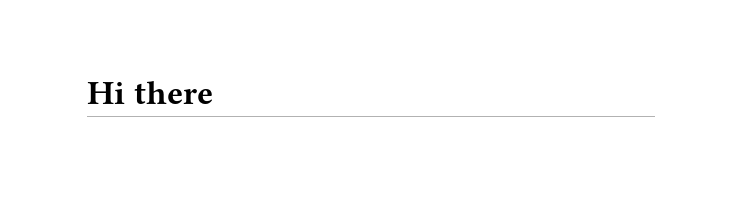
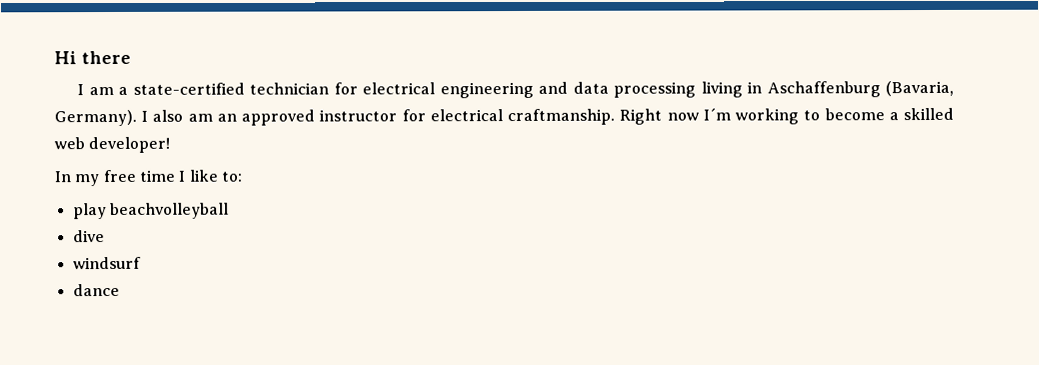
(214, 92) none -> [77,80,954,99] [54,107,955,127] [54,136,171,154] [54,169,242,187] [72,202,229,220] [72,230,105,243] [72,256,141,270] [72,283,120,297] // I am a state-certified technician for electrical engineering and data processing living in Aschaffenburg (Bavaria, Germany). I also am an approved instructor for electrical craftmanship. Right now I´m working to become a skilled web developer! // In my free time I like to: // play beachvolleyball // dive // windsurf // dance

